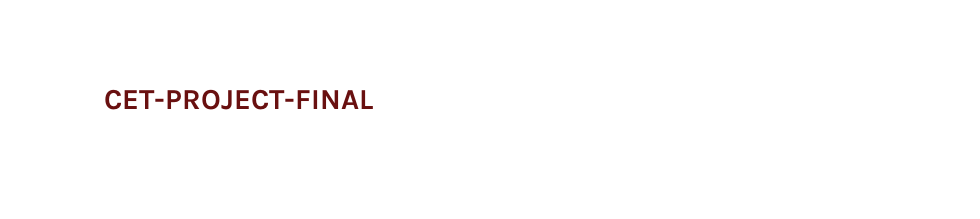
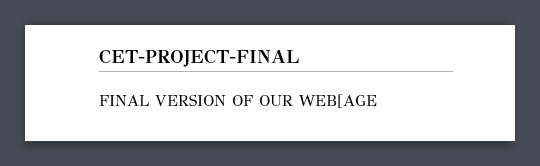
(373, 99) none -> [99,94,377,108] // FINAL VERSION OF OUR WEB[AGE

